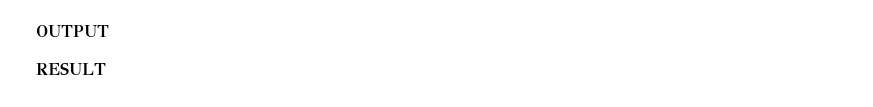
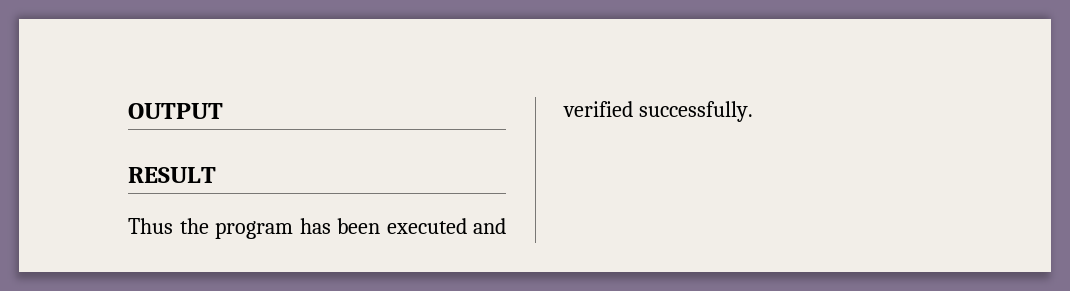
(106, 68) none -> [128,218,506,239] [563,101,753,122] // Thus the program has been executed and verified successfully.

